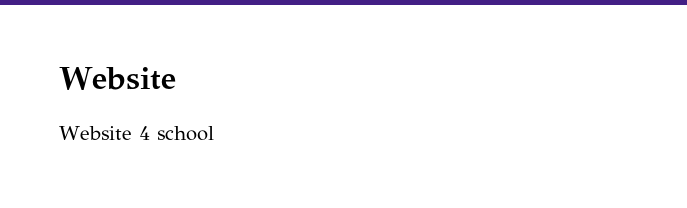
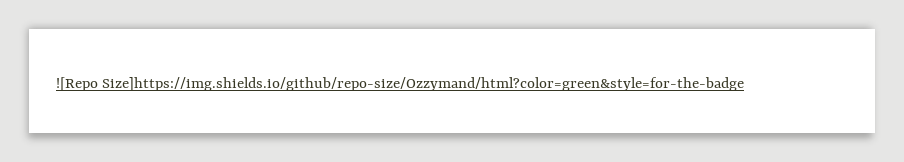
[59,67,176,90] [59,126,214,141] Website // Website 4 school -> [56,77,745,91] ![Repo Size]https://img.shields.io/github/repo-size/Ozzymand/html?color=green&style=for-the-badge

